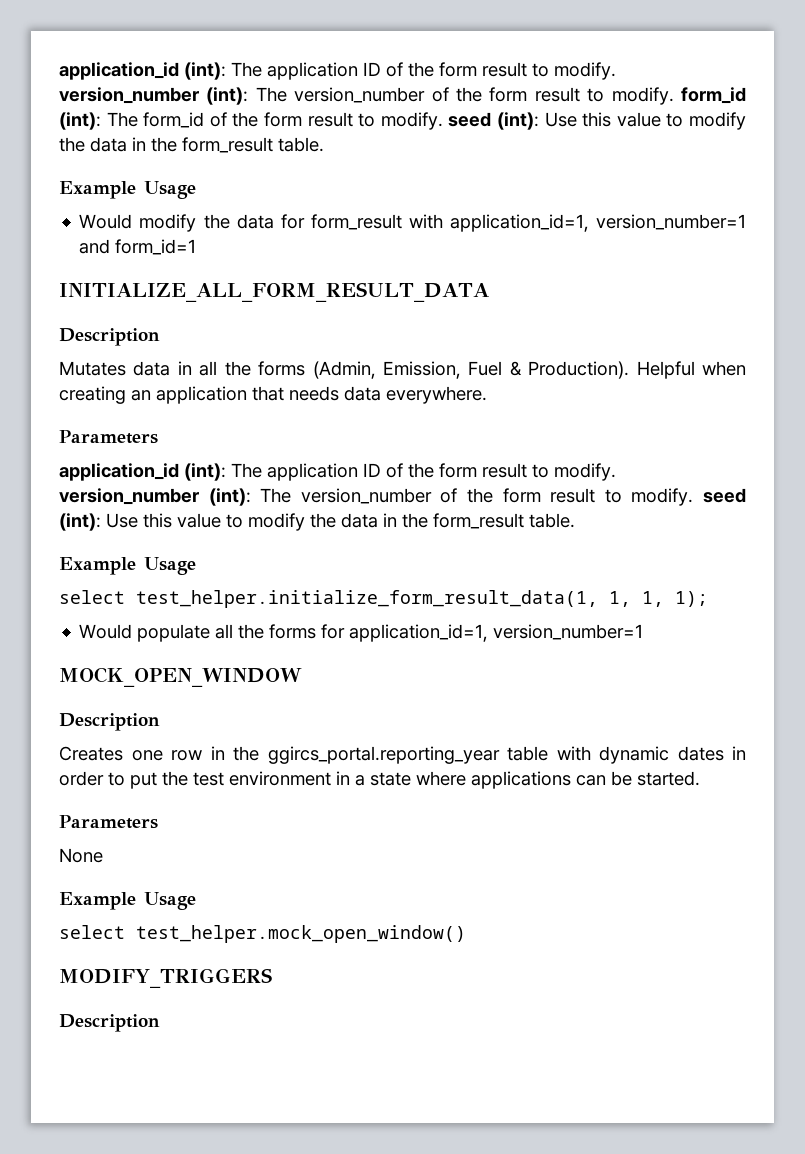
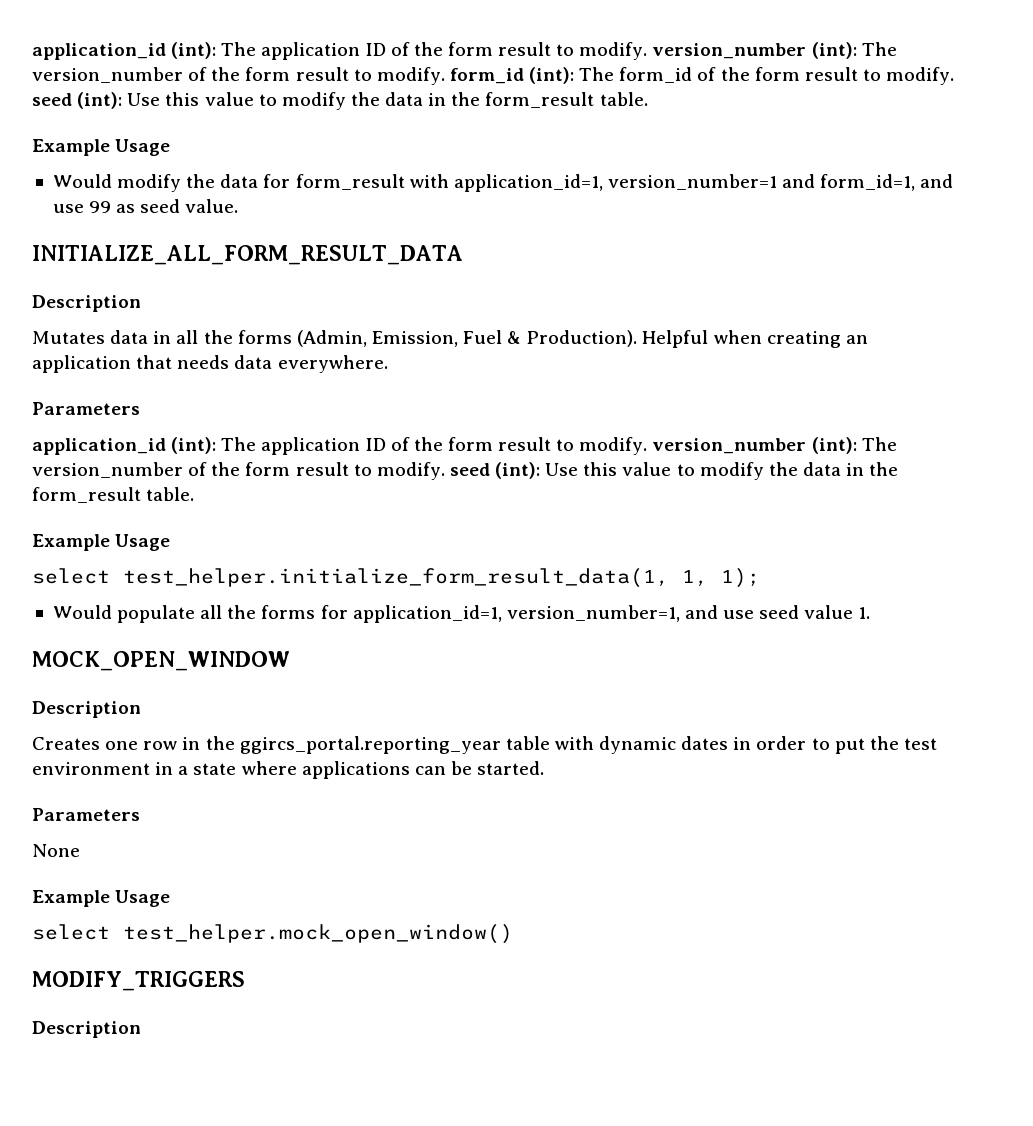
[115,239,197,255] form_id=1 -> [820,174,954,191] [52,199,239,213] form_id=1, and use 99 as seed value.
[642,591,664,607] 1, -> (708, 578) none
[493,624,644,640] version_number=1 -> [506,605,871,622] version_number=1, and use seed value 1.

